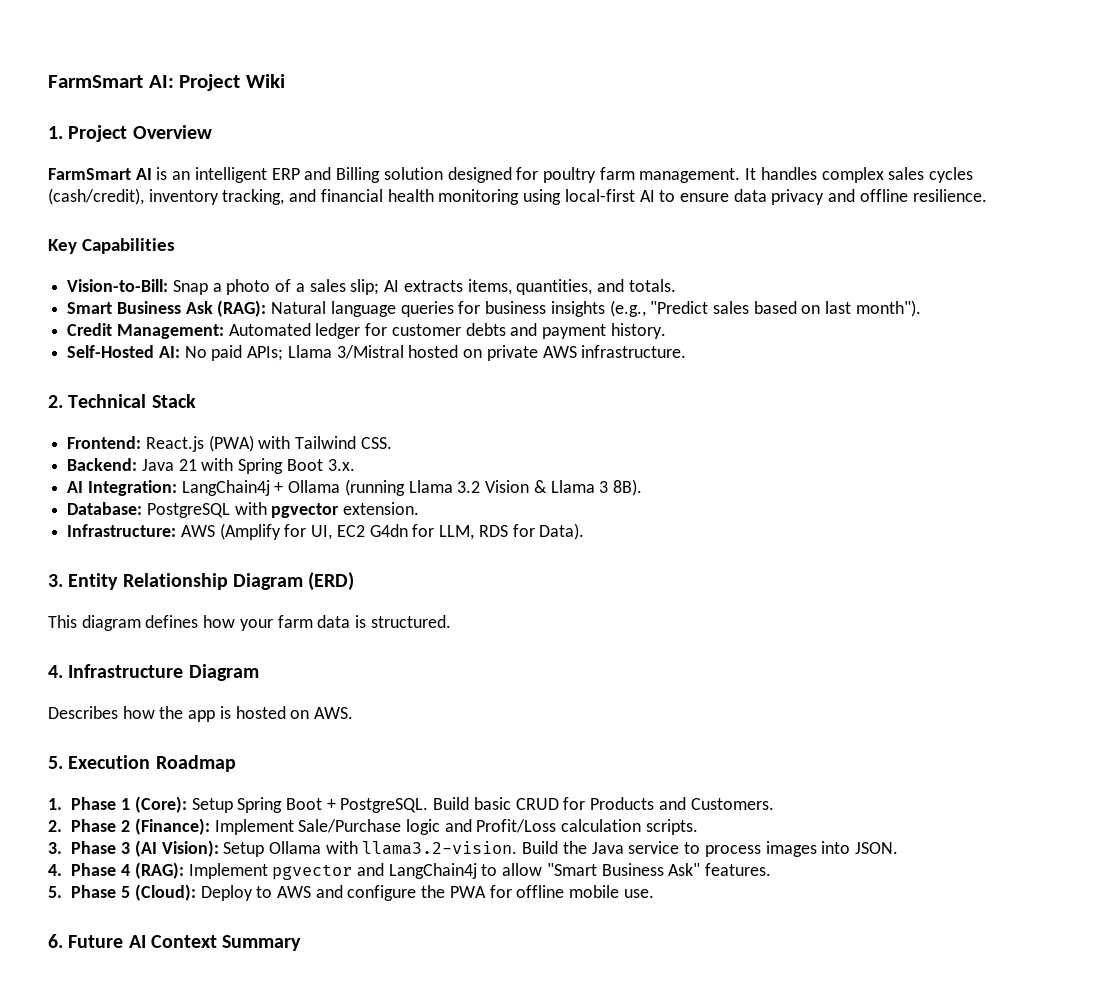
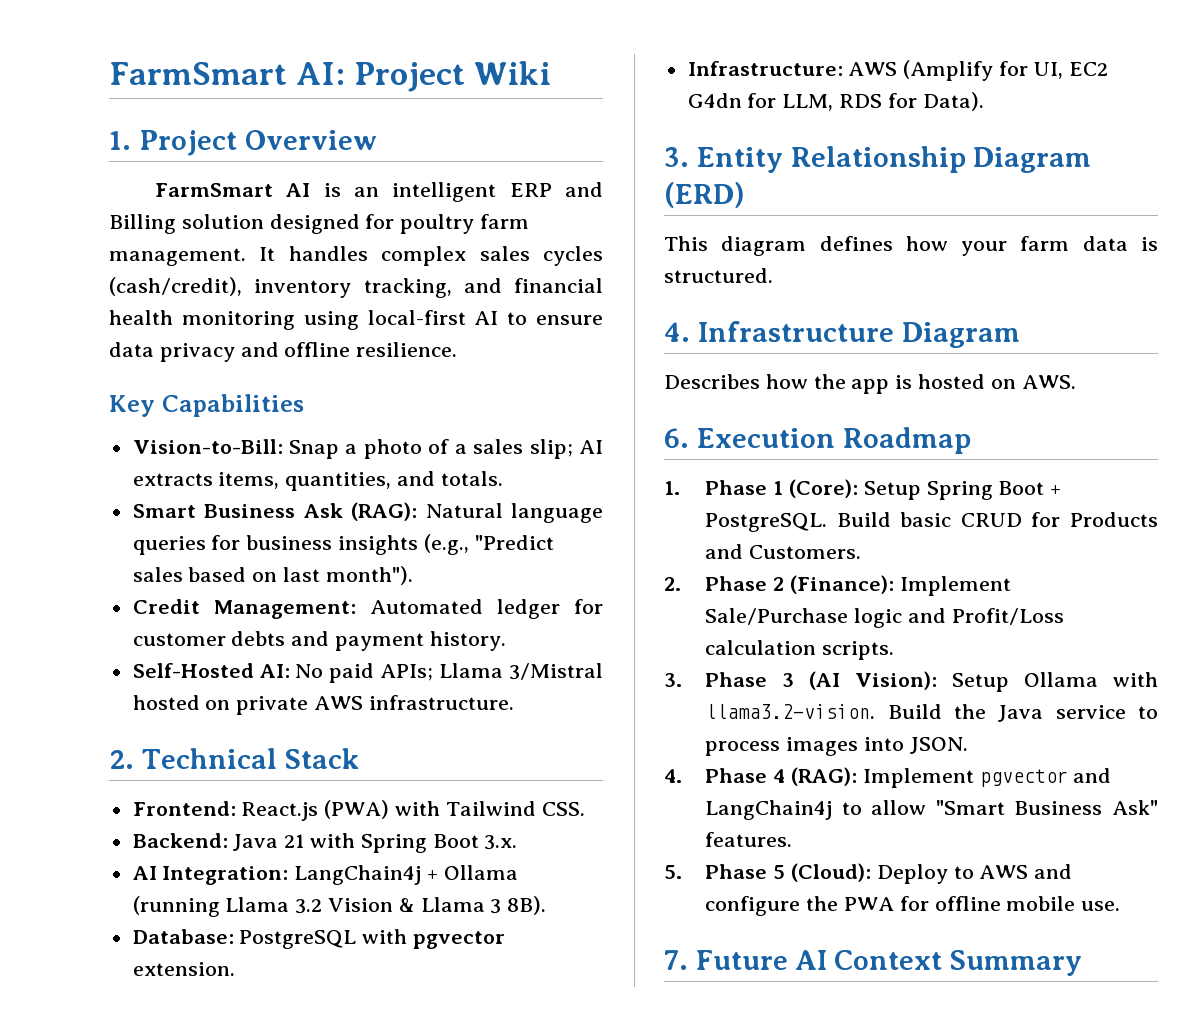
[48,756,63,769] 5. -> [664,428,689,448] 6.
[48,934,63,948] 6. -> [664,950,688,970] 7.

